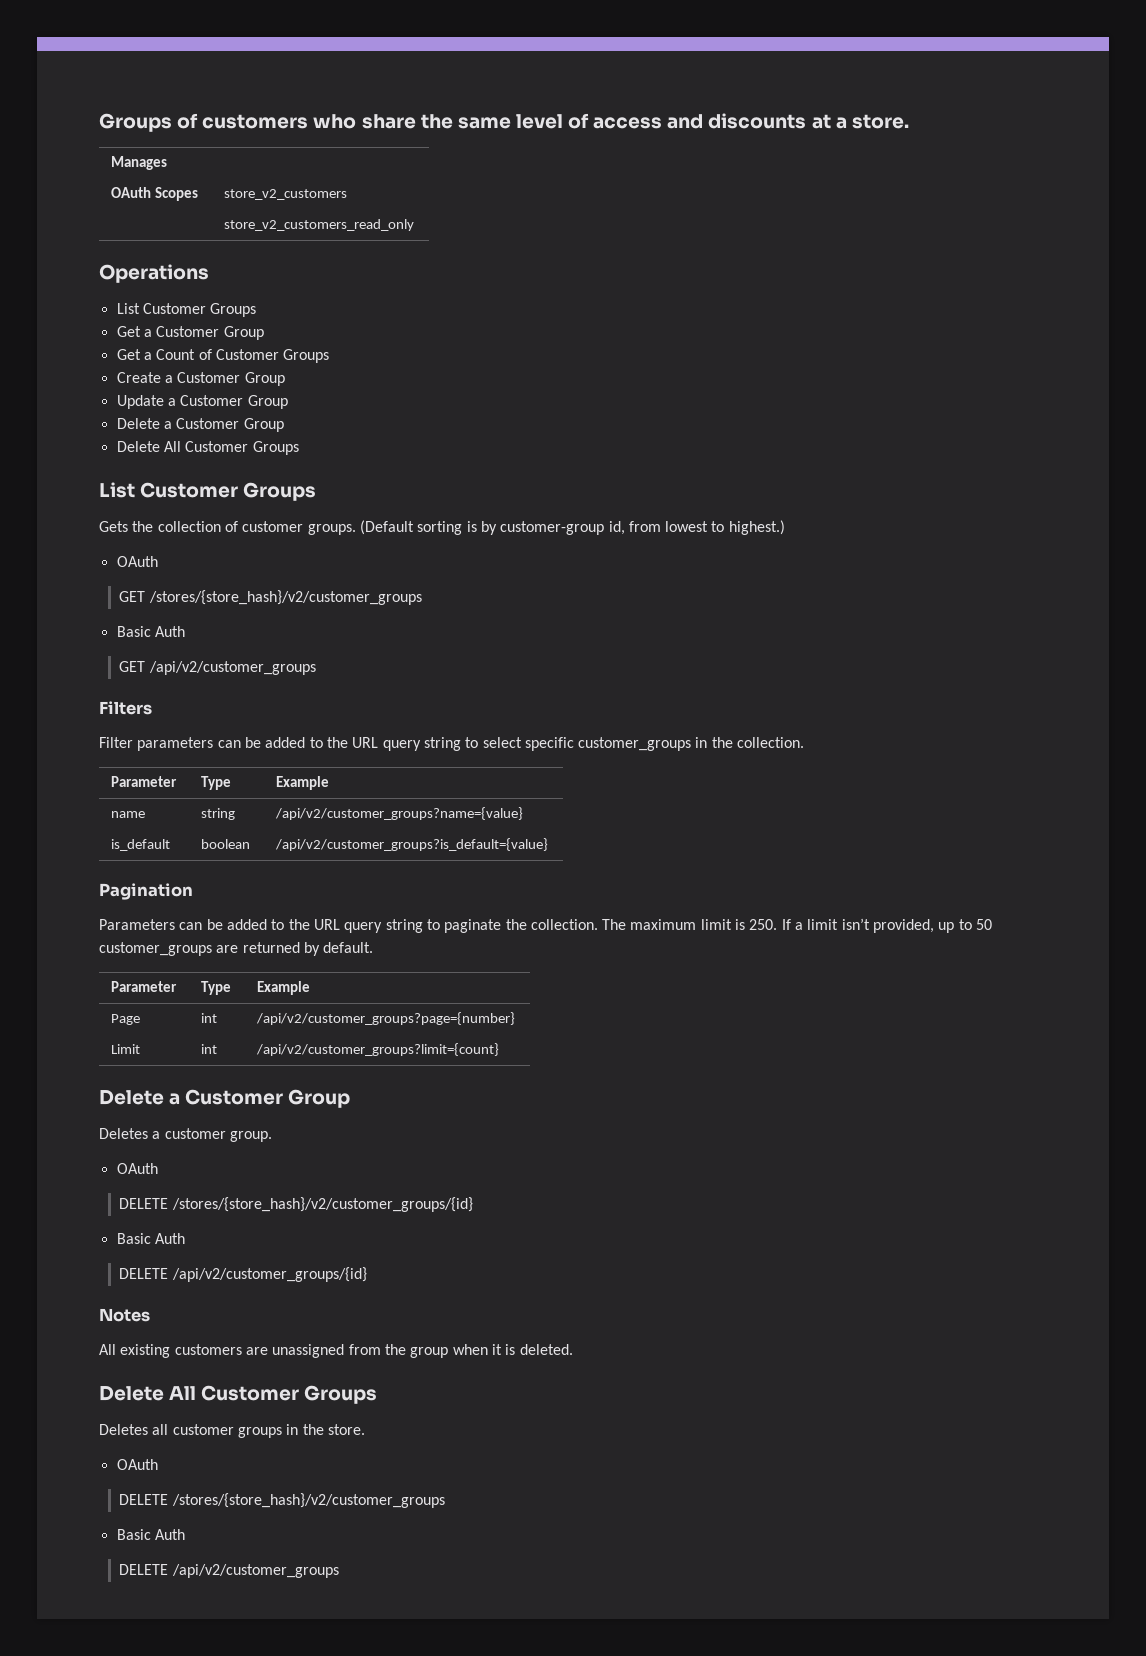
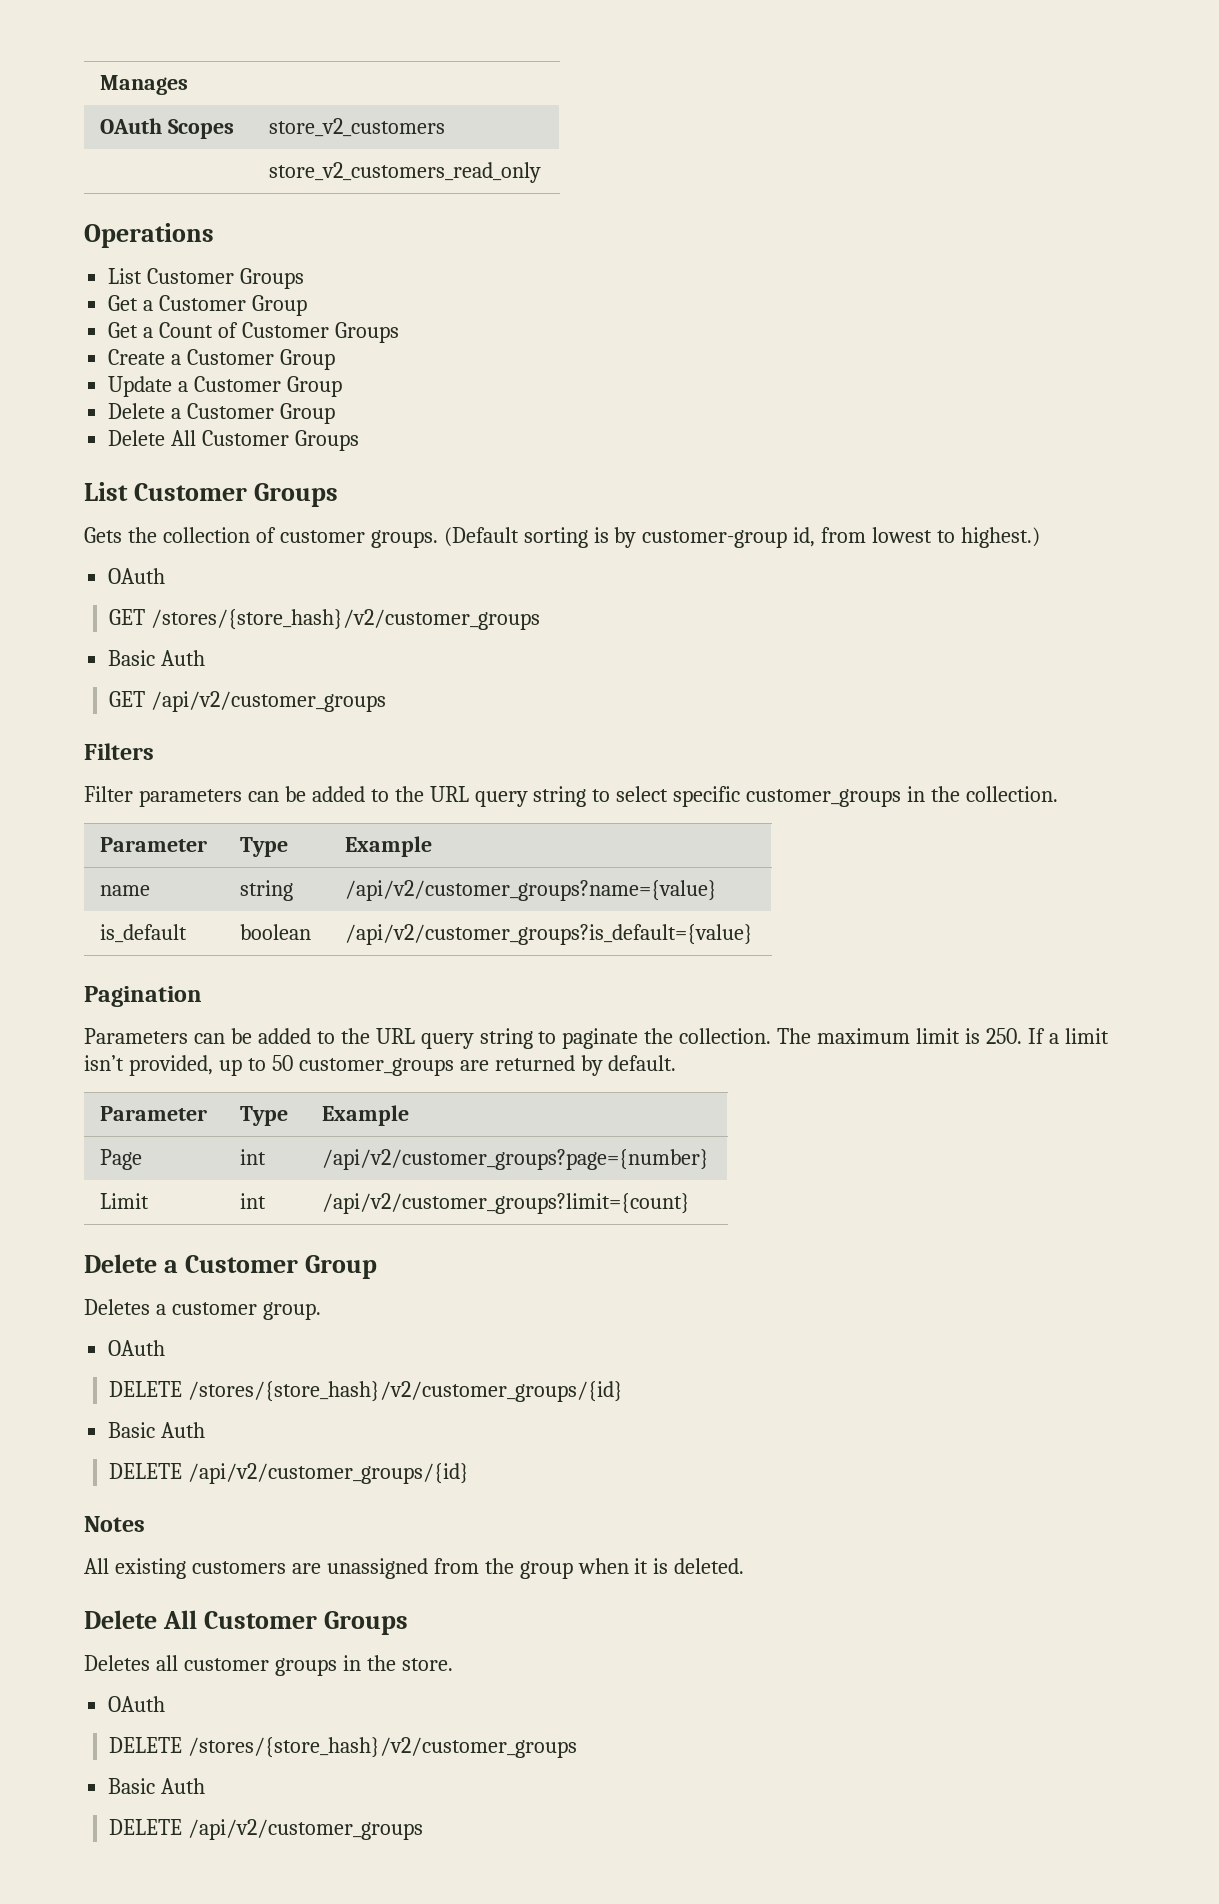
[99,113,909,132] Groups of customers who share the same level of access and discounts at a store. // -> (100, 85) none

